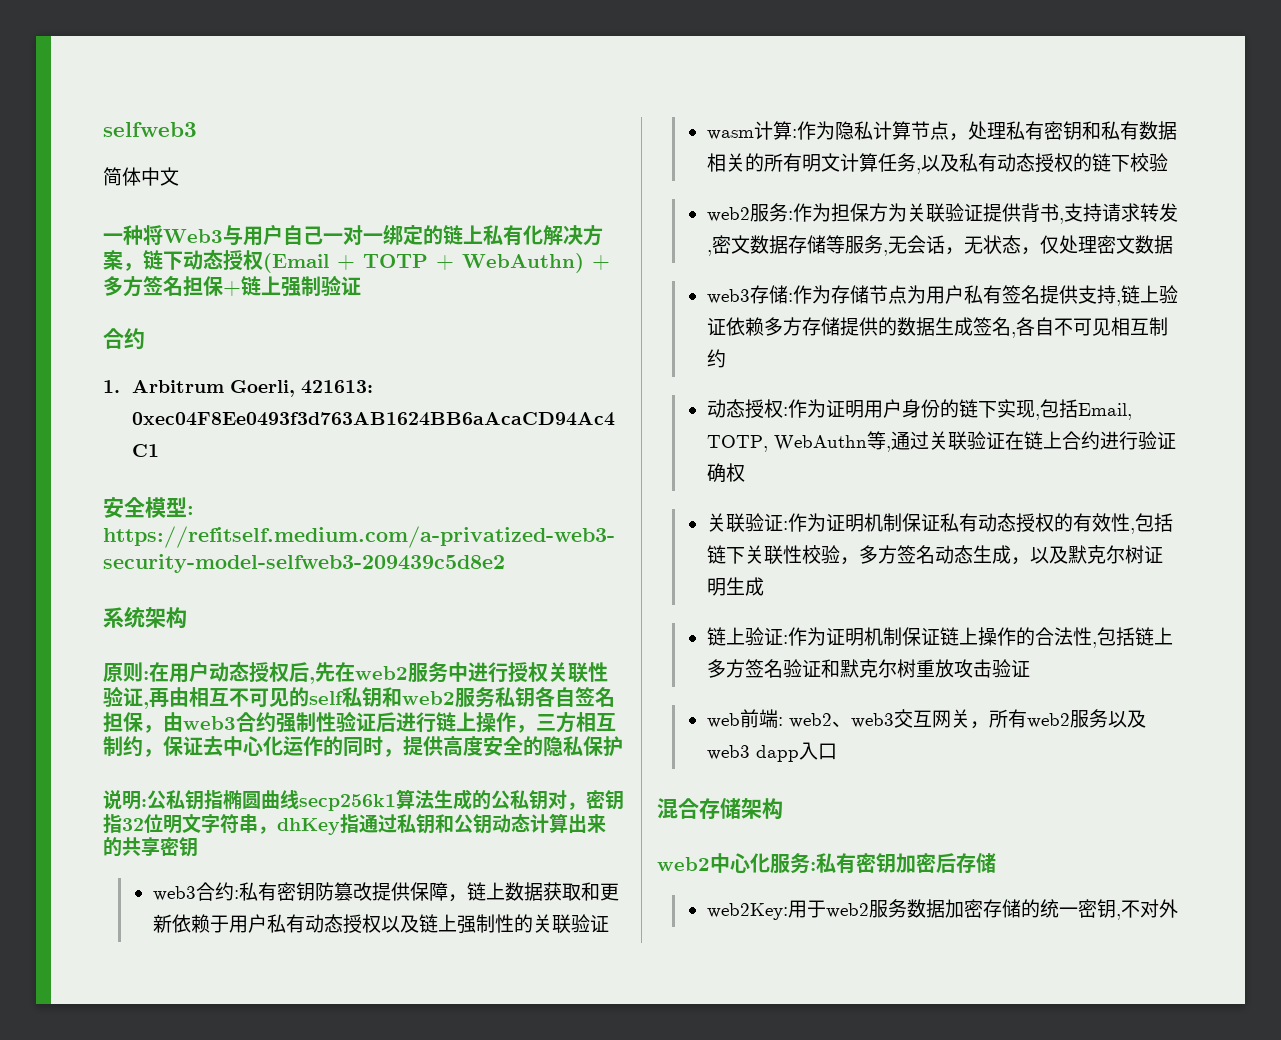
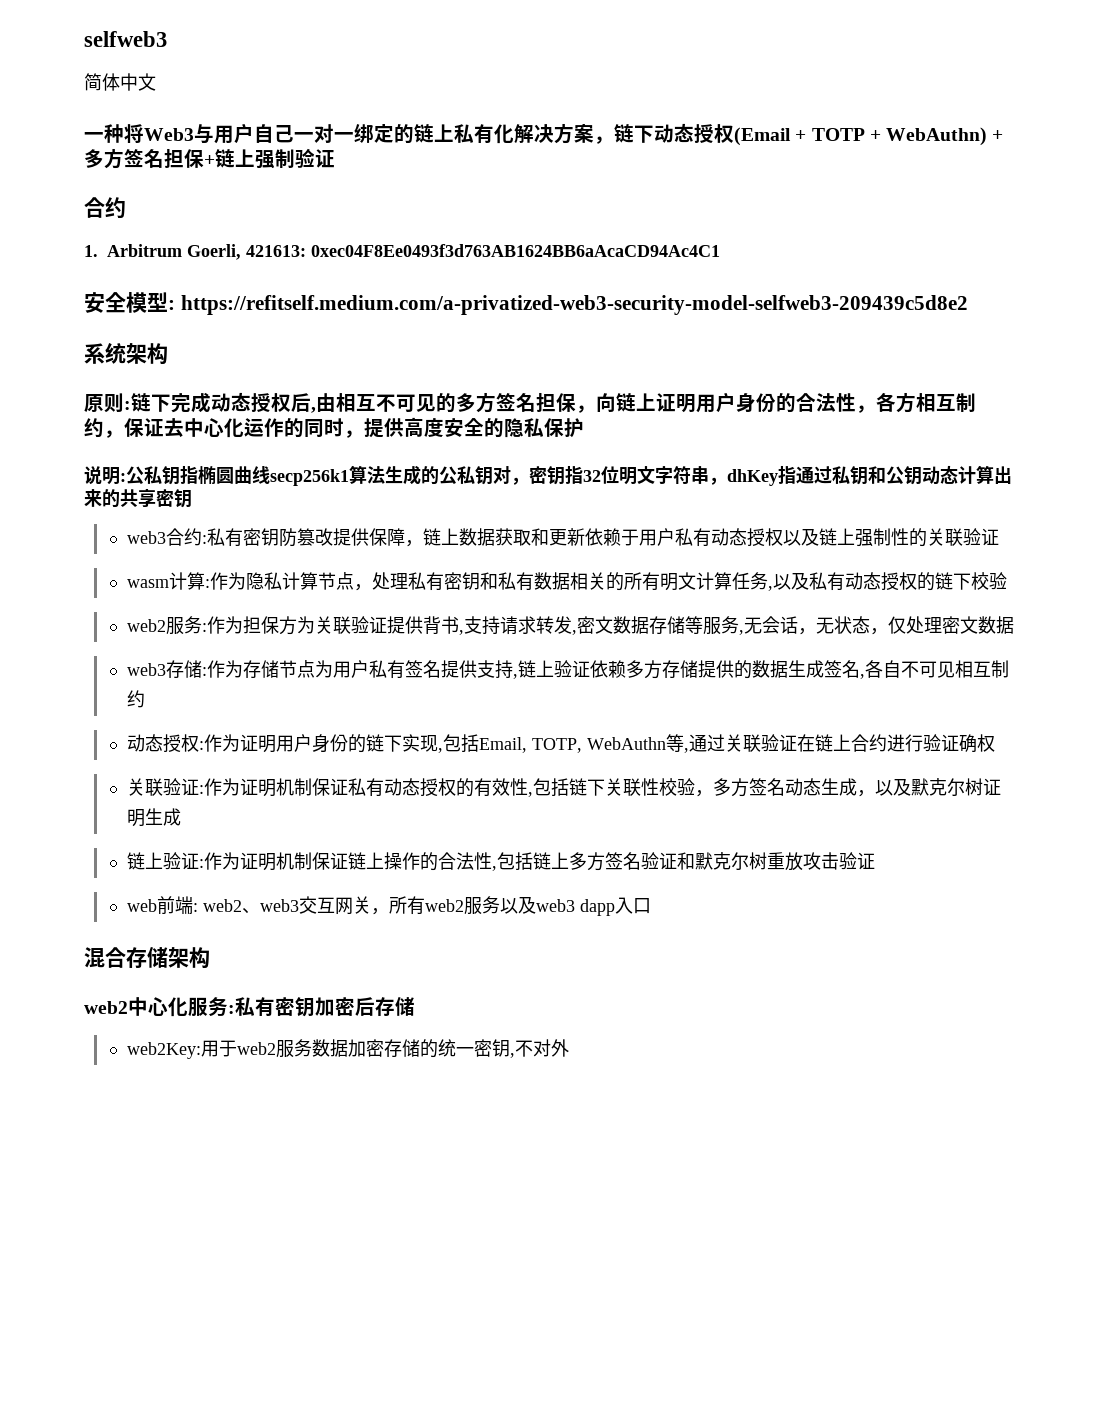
[149,661,209,683] 在用户 -> [131,392,211,413] 链下完成
[315,662,608,683] [103,686,615,709] [103,711,556,733] 先在web2服务中进行授权关联性验证,再由相互不可见的self私钥和web2服务私钥各自签名担保，由web3合约强制性验证后进行链上操作，三 -> [316,392,896,413] 由相互不可见的多方签名担保，向链上证明用户身份的合法性，各

